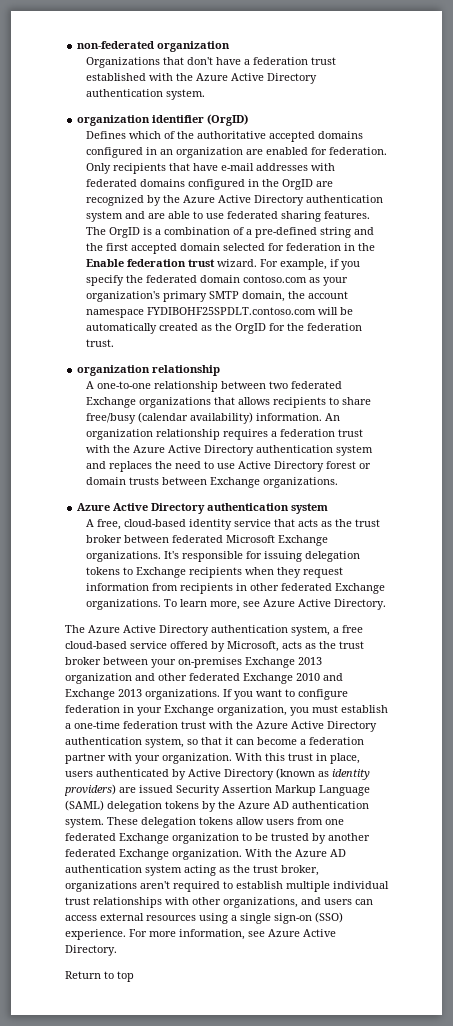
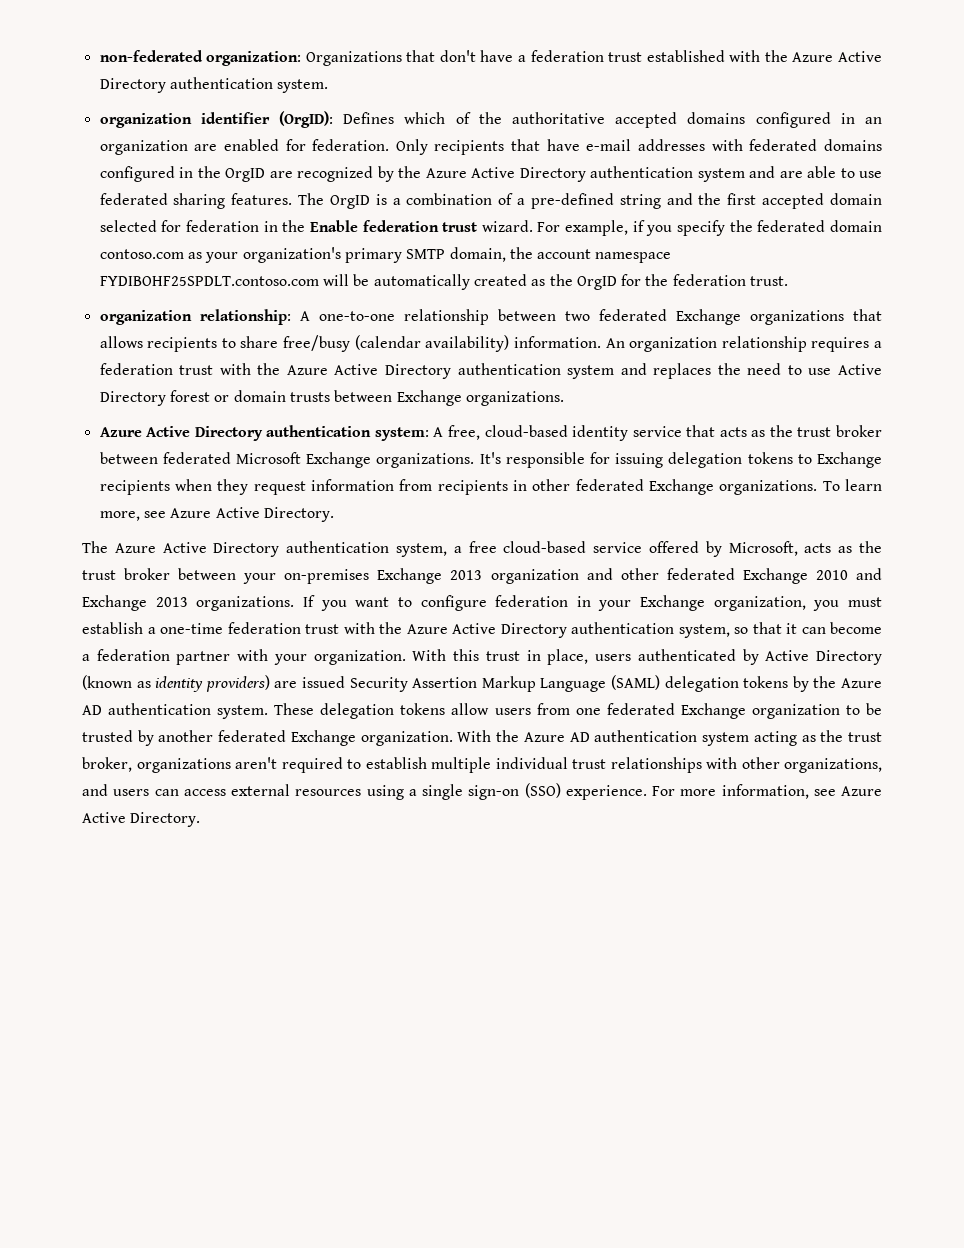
[157,41,231,52] organization // -> [206,51,302,66] organization:
[207,114,249,126] (OrgID) // -> [279,111,333,128] (OrgID):
[152,365,221,376] relationship // -> [199,309,291,325] relationship:
[291,503,329,514] system // -> [374,427,429,441] system:
[65,971,134,982] // Return to top -> (201, 819) none

